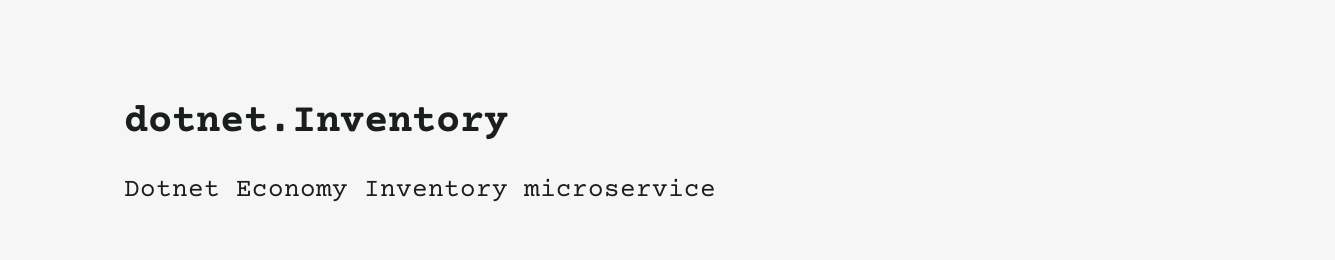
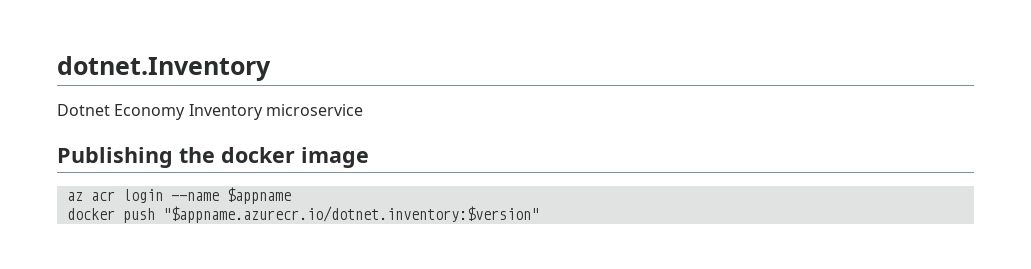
(716, 187) none -> [57,147,369,168] [66,187,291,204] [66,206,539,223] // Publishing the docker image // az acr login --name $appname // docker push "$appname.azurecr.io/dotnet.inventory:$version"

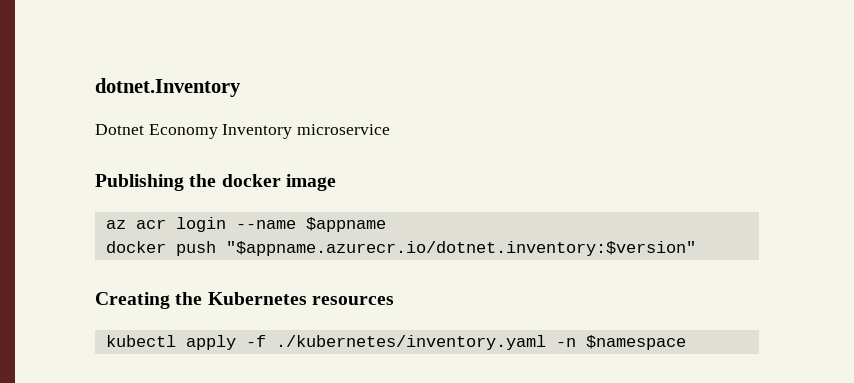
(539, 214) none -> [95,292,394,309] [105,335,686,350] // Creating the Kubernetes resources // kubectl apply -f ./kubernetes/inventory.yaml -n $namespace

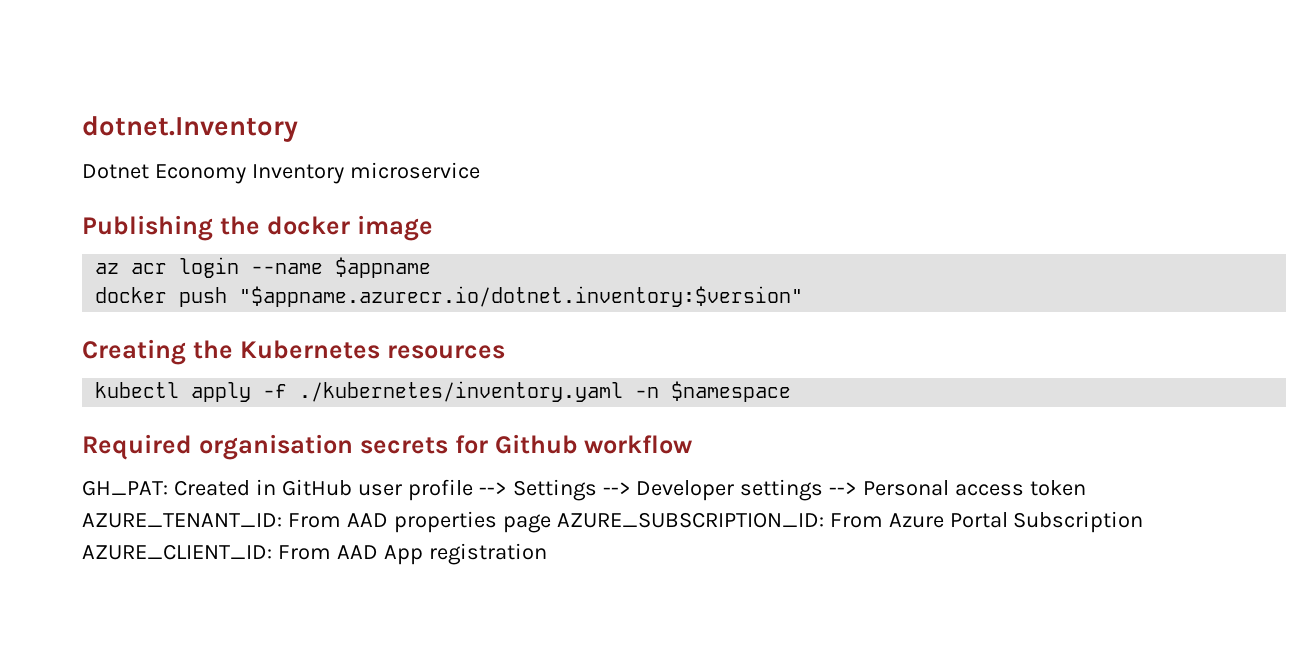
(686, 342) none -> [82,434,693,460] [82,479,1087,501] [82,511,1144,533] [82,543,547,565] // Required organisation secrets for Github workflow // GH_PAT: Created in GitHub user profile --> Settings --> Developer settings --> Personal access token AZURE_TENANT_ID: From AAD properties page AZURE_SUBSCRIPTION_ID: From Azure Portal Subscription AZURE_CLIENT_ID: From AAD App registration

